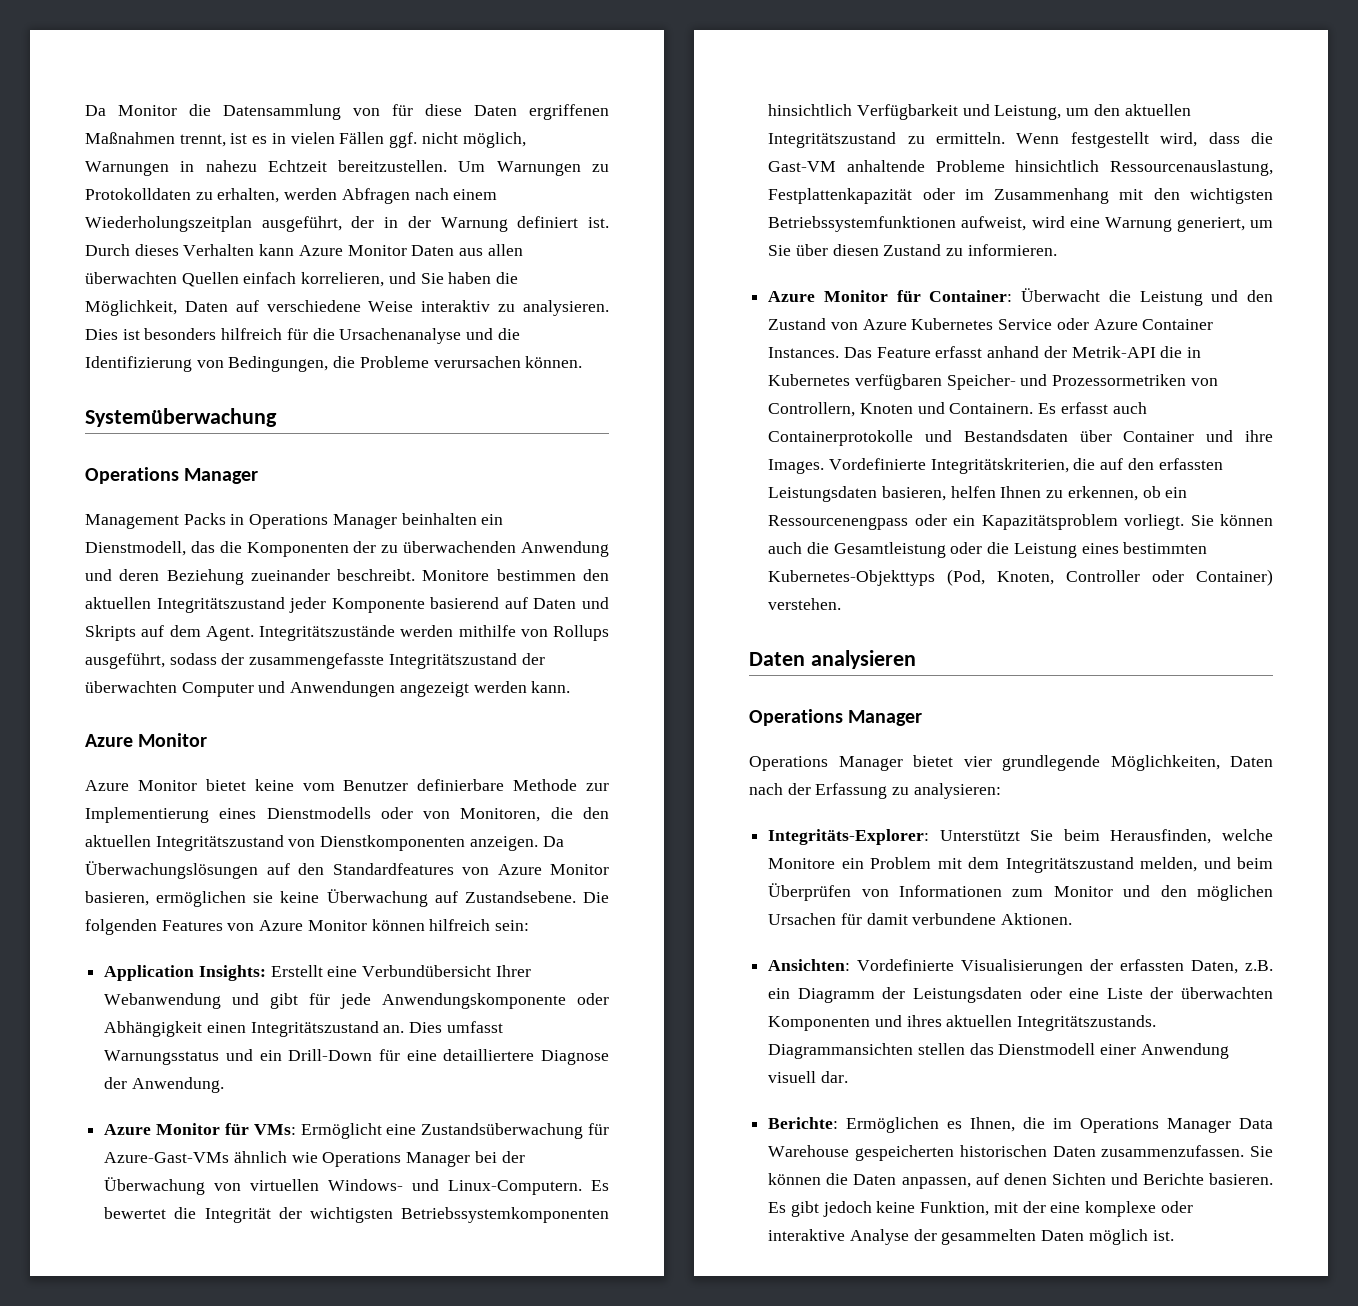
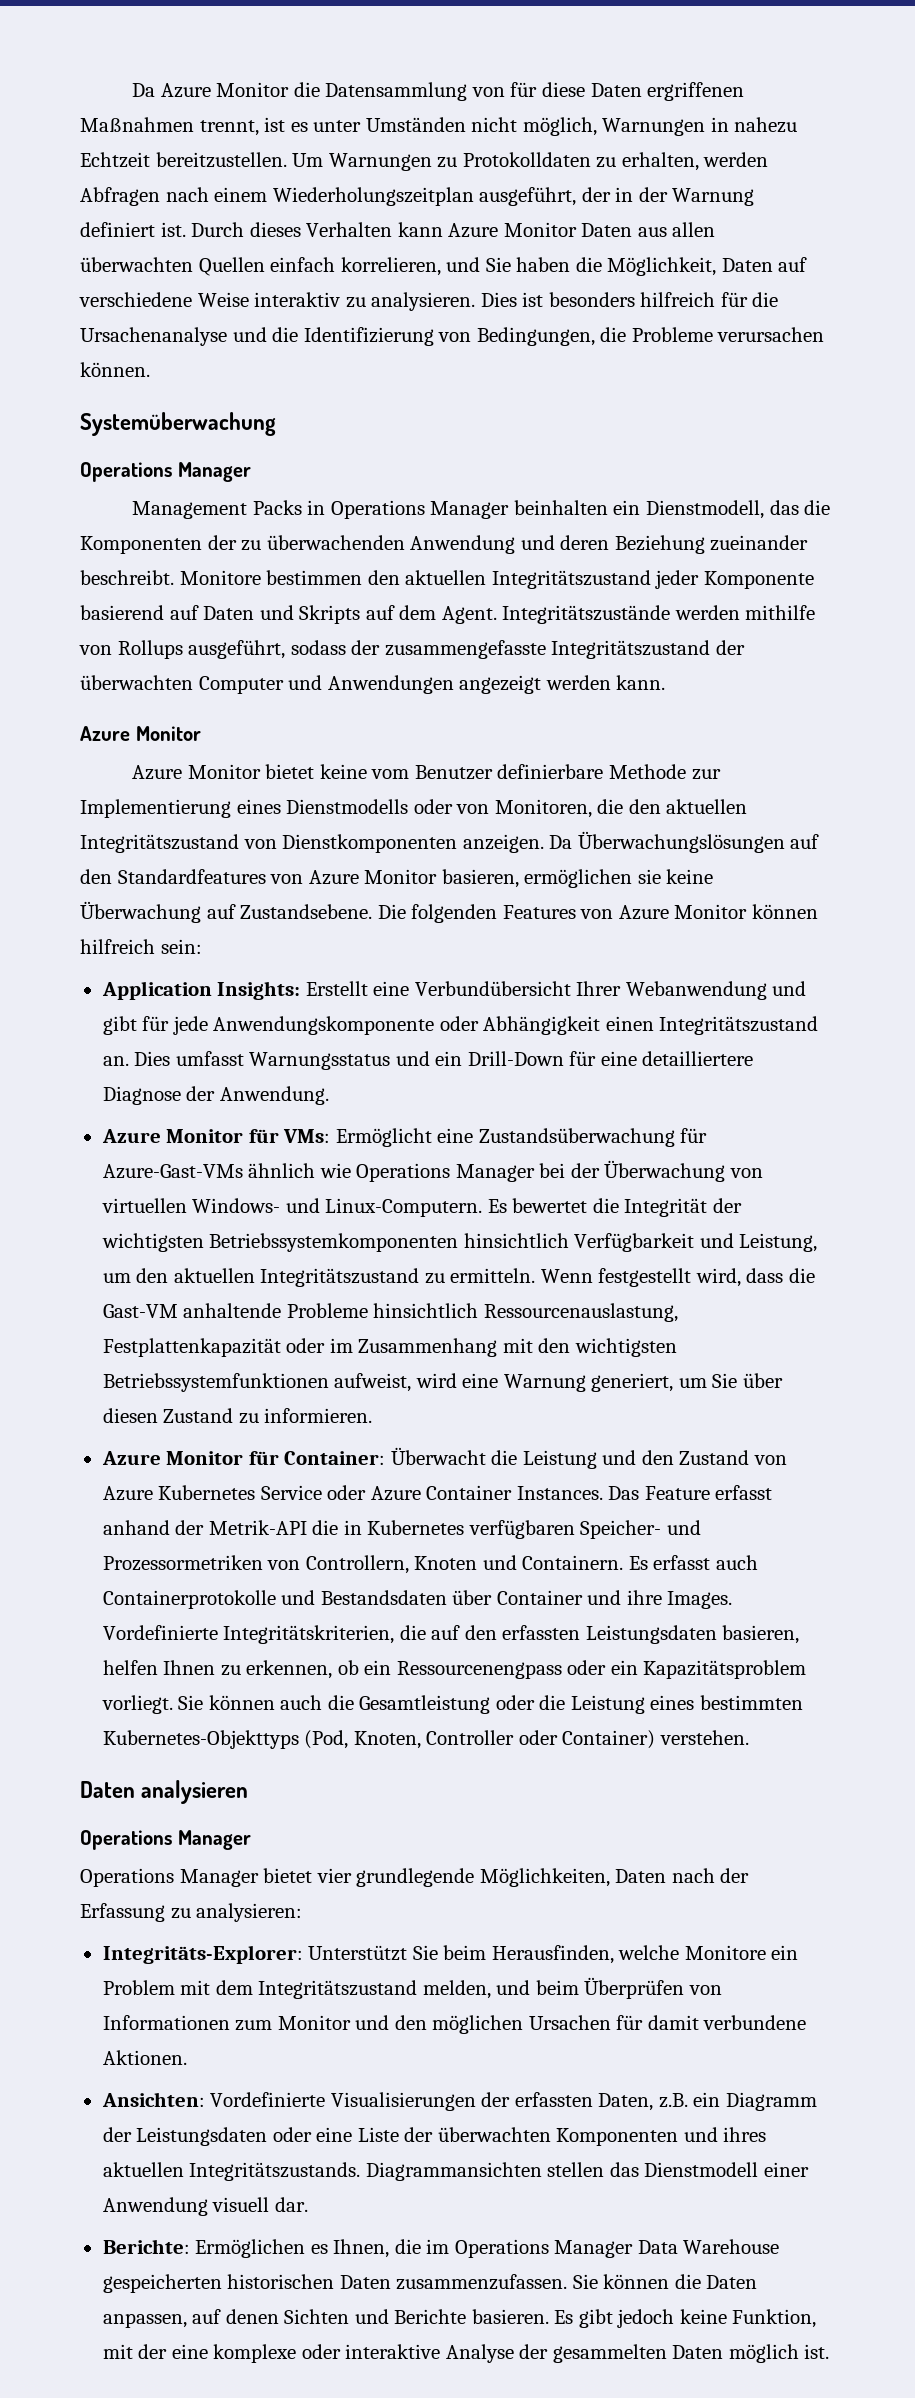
[85,105,106,116] Da -> [132,83,211,98] Da Azure
[271,132,418,148] in vielen Fällen ggf. -> [313,117,466,132] unter Umständen

